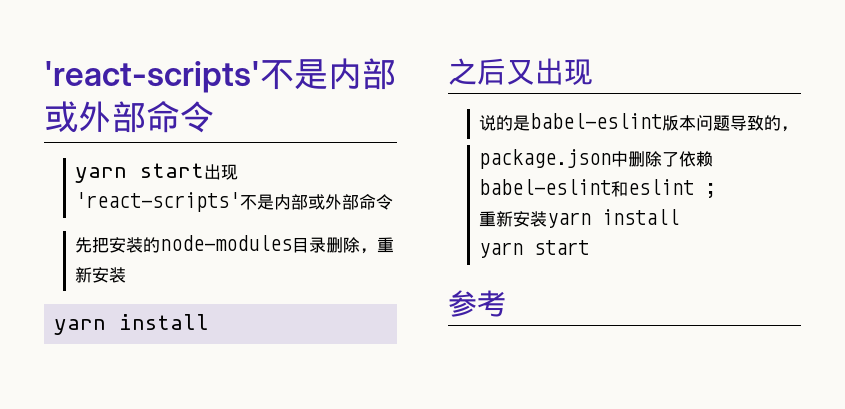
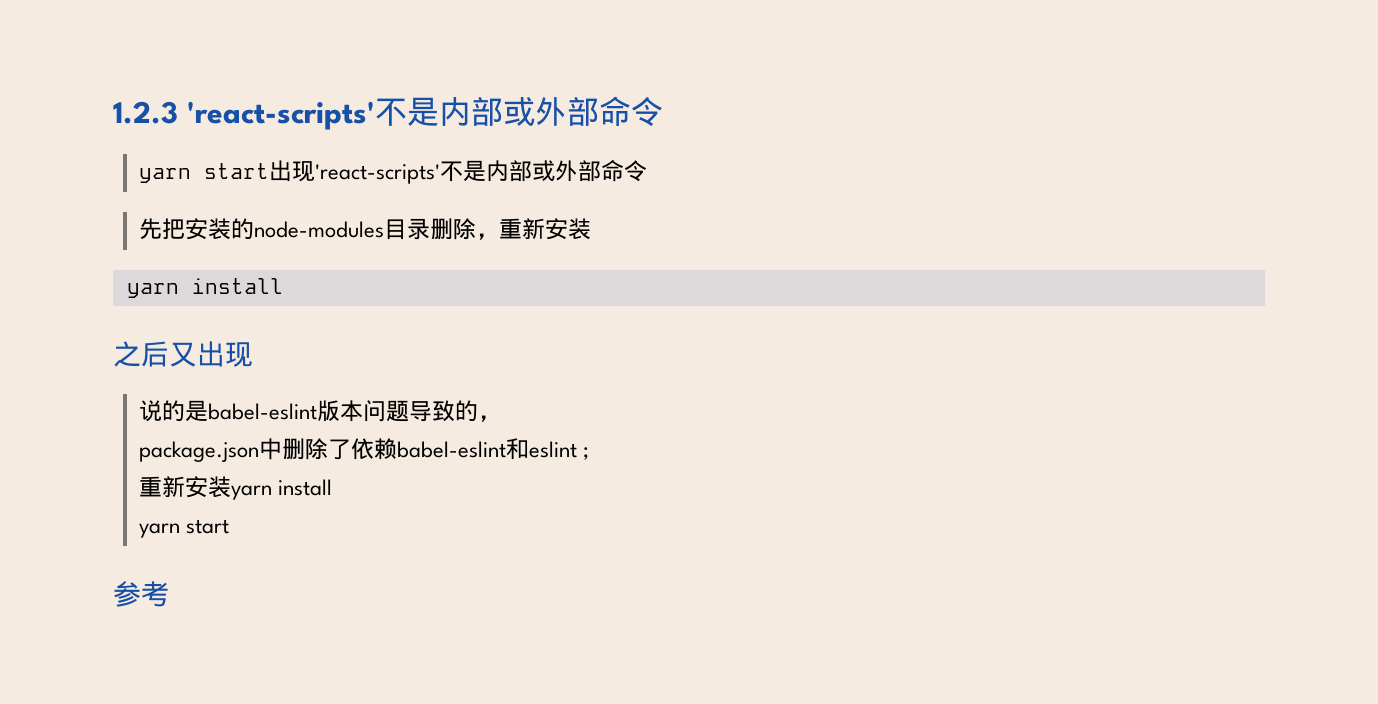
(44, 77) none -> [113,101,178,124] 1.2.3

